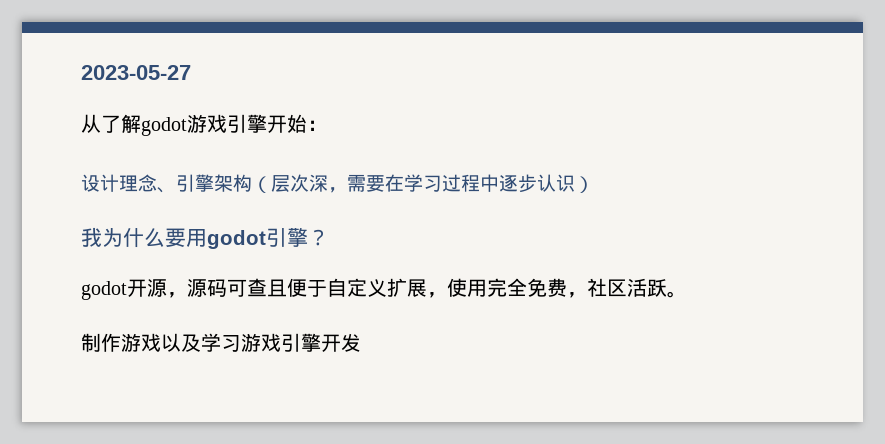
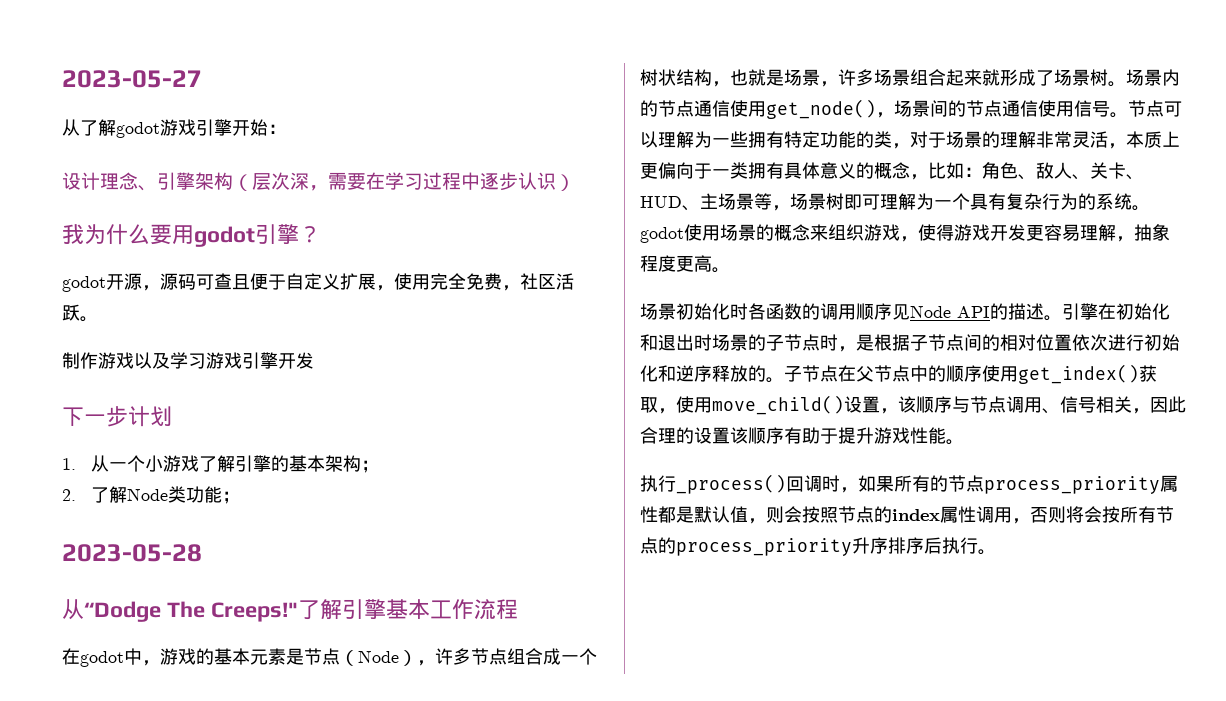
(361, 342) none -> [62,406,172,427] [62,455,379,473] [62,486,240,504] [62,544,202,562] [62,599,518,622] [62,648,597,667] [640,69,1180,87] [640,99,1182,119] [640,131,1180,149] [640,162,1144,180] [640,193,1150,211] [640,224,1170,243] [640,255,730,273] [640,303,1170,321] [640,334,1180,352] [640,364,1157,384] [640,395,1186,415] [640,427,964,445] [640,474,1178,494] [640,506,1174,524] [640,537,996,556] // 下一步计划 // 1.从一个小游戏了解引擎的基本架构； // 2.了解Node类功能； // 2023-05-28 // 从“Dodge The Creeps!"了解引擎基本工作流程 // 在godot中，游戏的基本元素是节点（Node），许多节点组合成一个树状结构，也就是场景，许多场景组合起来就形成了场景树。场景内的节点通信使用get_node()，场景间的节点通信使用信号。节点可以理解为一些拥有特定功能的类，对于场景的理解非常灵活，本质上更偏向于一类拥有具体意义的概念，比如：角色、敌人、关卡、HUD、主场景等，场景树即可理解为一个具有复杂行为的系统。godot使用场景的概念来组织游戏，使得游戏开发更容易理解，抽象程度更高。 // 场景初始化时各函数的调用顺序见Node API的描述。引擎在初始化和退出时场景的子节点时，是根据子节点间的相对位置依次进行初始化和逆序释放的。子节点在父节点中的顺序使用get_index()获取，使用move_child()设置，该顺序与节点调用、信号相关，因此合理的设置该顺序有助于提升游戏性能。 // 执行_process()回调时，如果所有的节点process_priority属性都是默认值，则会按照节点的index属性调用，否则将会按所有节点的process_priority升序排序后执行。

